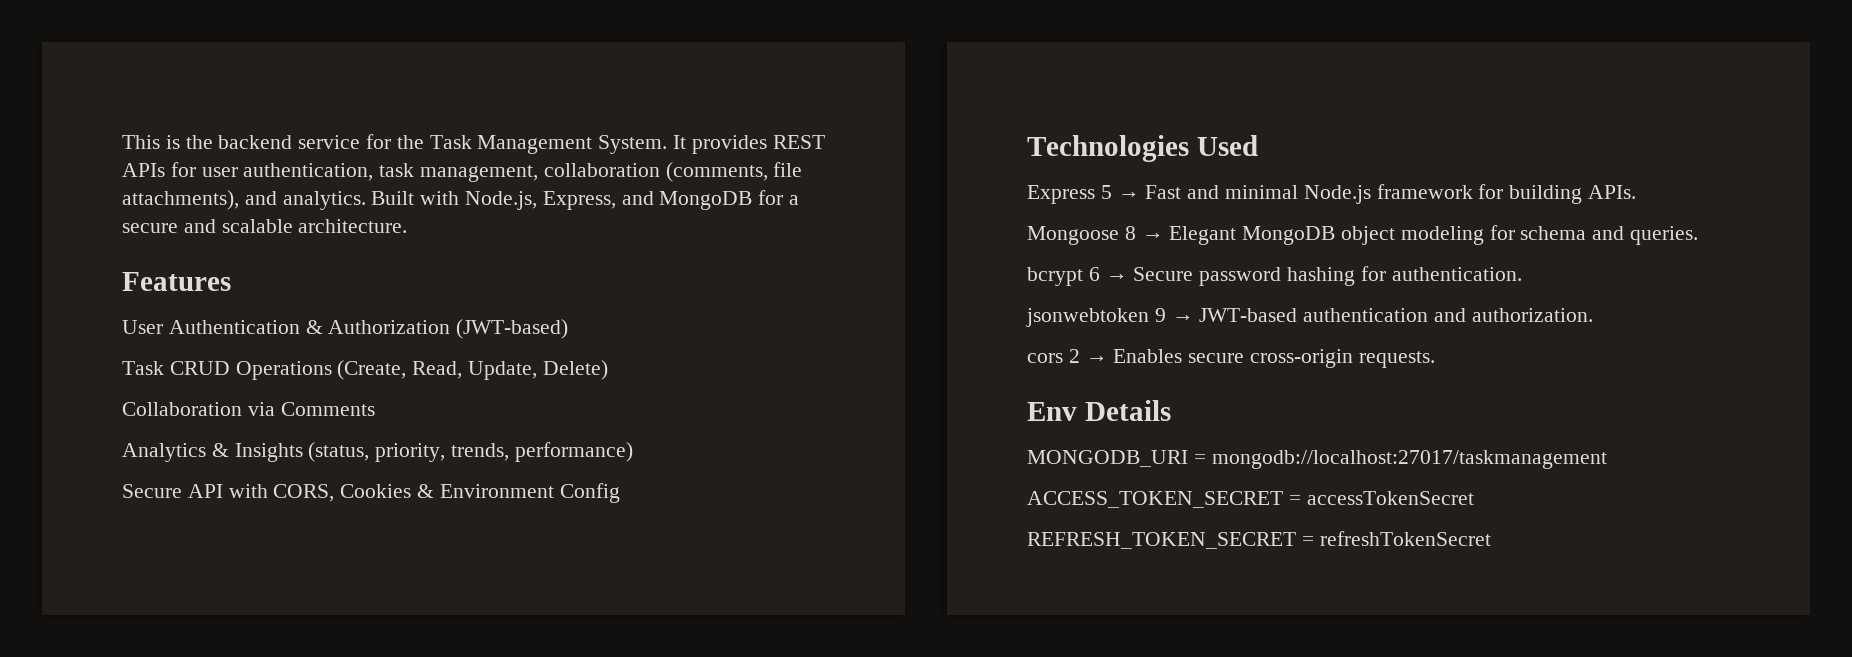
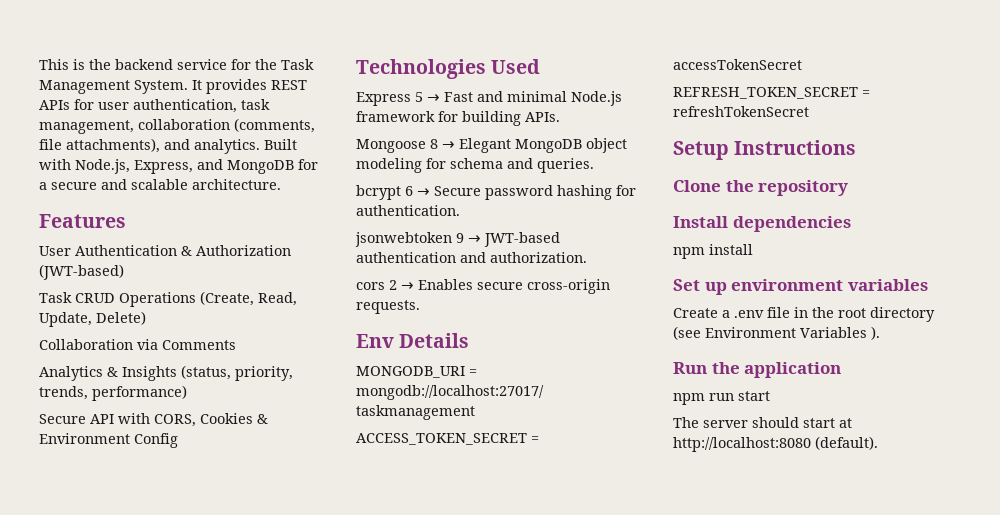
(1491, 538) none -> [673,140,857,160] [673,180,849,196] [673,216,851,232] [673,244,753,259] [673,279,928,295] [673,307,935,322] [673,326,880,340] [673,362,842,378] [673,391,770,405] [673,417,852,428] [673,436,878,452] // Setup Instructions // Clone the repository // Install dependencies // npm install // Set up environment variables // Create a .env file in the root directory (see Environment Variables ). // Run the application // npm run start // The server should start at http://localhost:8080 (default).

